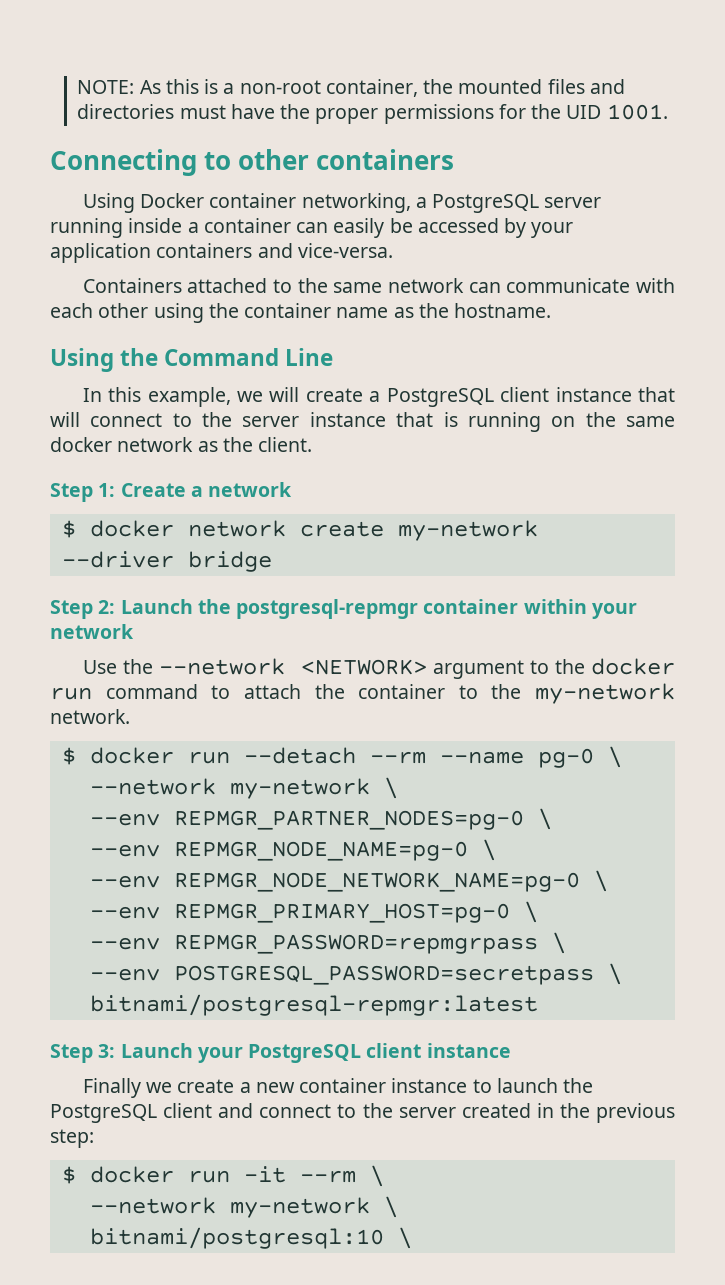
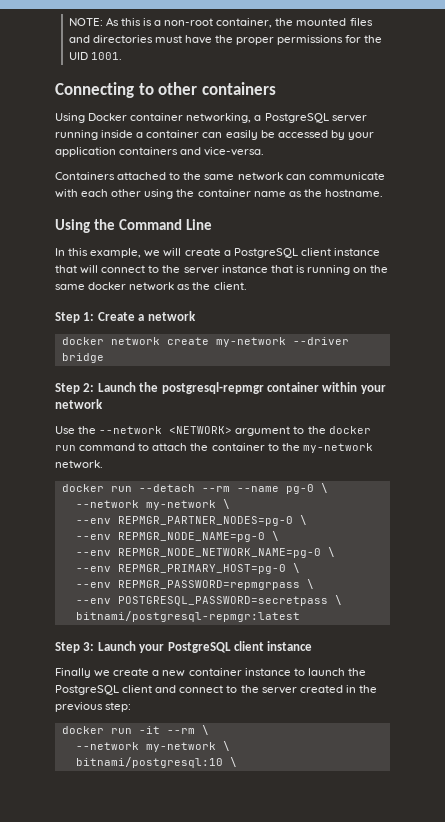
[61,520,76,538] $ -> (196, 316) none
[61,747,76,765] $ -> (103, 464) none
[61,1166,76,1184] $ -> (132, 707) none

